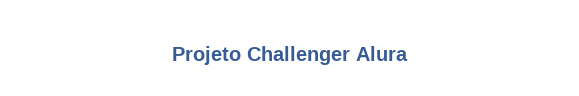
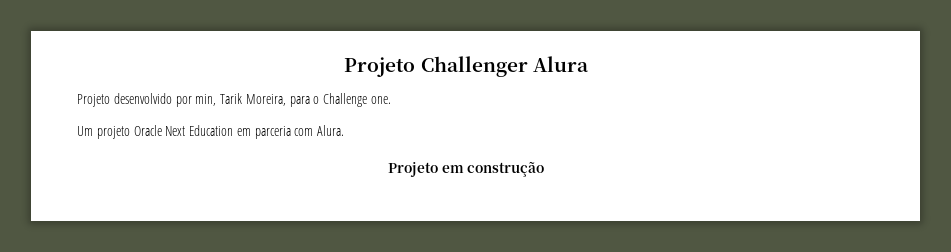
(408, 53) none -> [77,93,392,107] [77,125,345,139] [387,161,545,177] // Projeto desenvolvido por min, Tarik Moreira, para o Challenge one. // Um projeto Oracle Next Education em parceria com Alura. // Projeto em construção

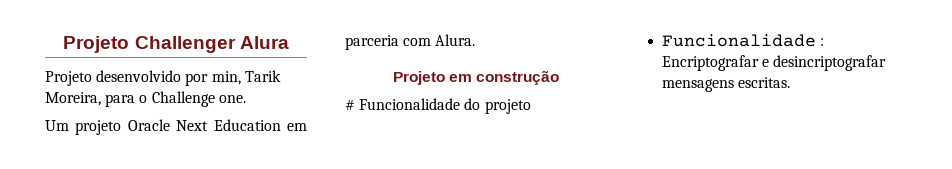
(545, 169) none -> [345,98,531,114] [662,34,825,47] [662,55,887,71] [662,77,791,92] // # Funcionalidade do projeto // Funcionalidade : Encriptografar e desincriptografar mensagens escritas.

